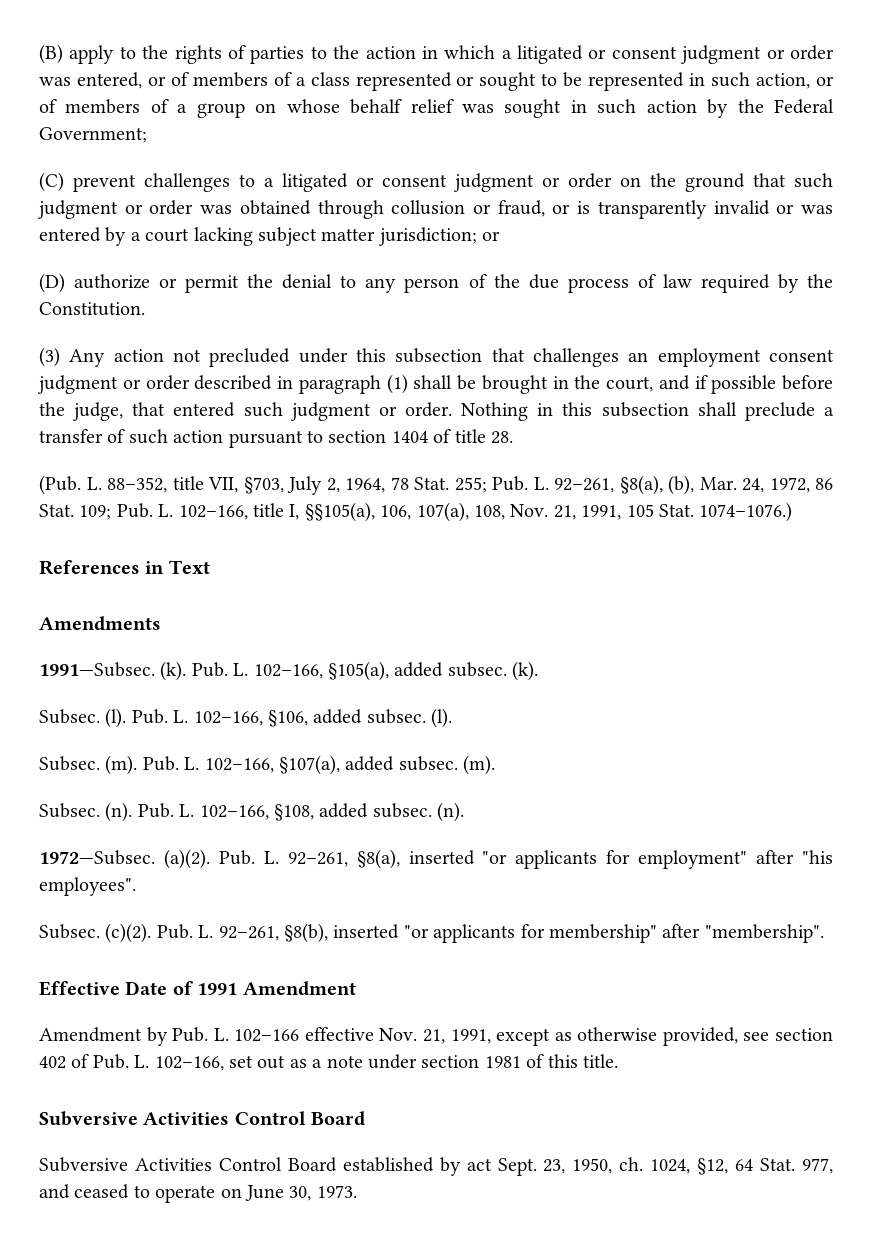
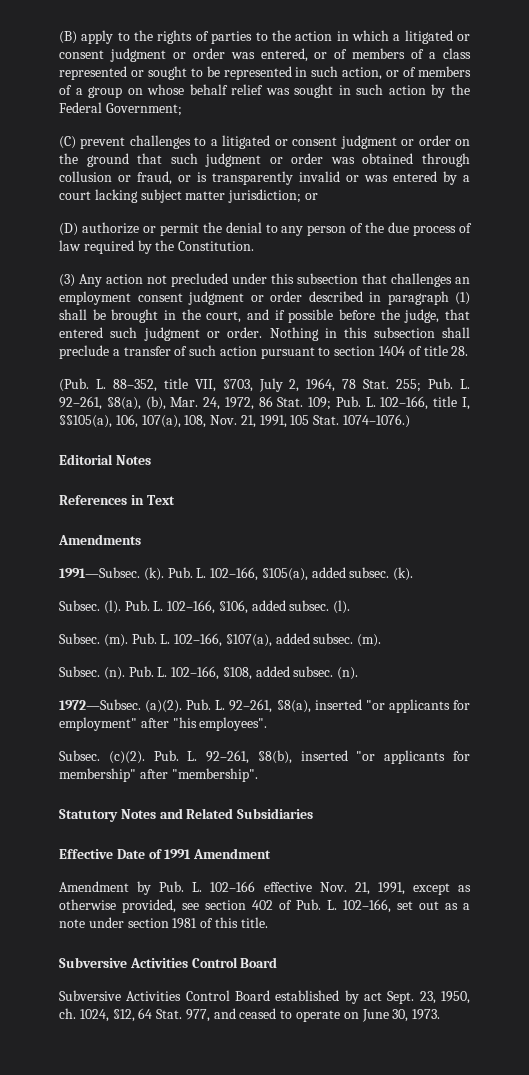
(793, 512) none -> [59,454,151,465] // Editorial Notes
(824, 933) none -> [59,808,314,822] // Statutory Notes and Related Subsidiaries

